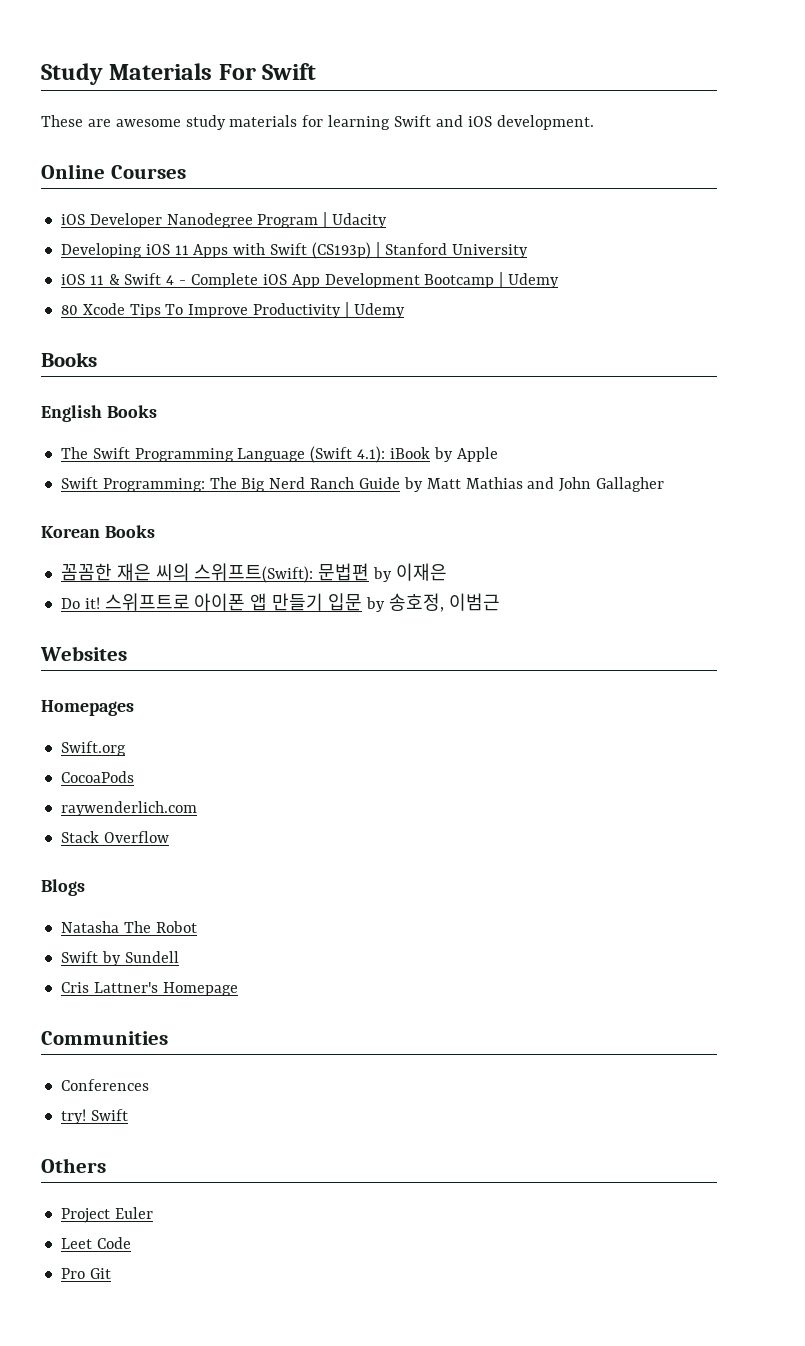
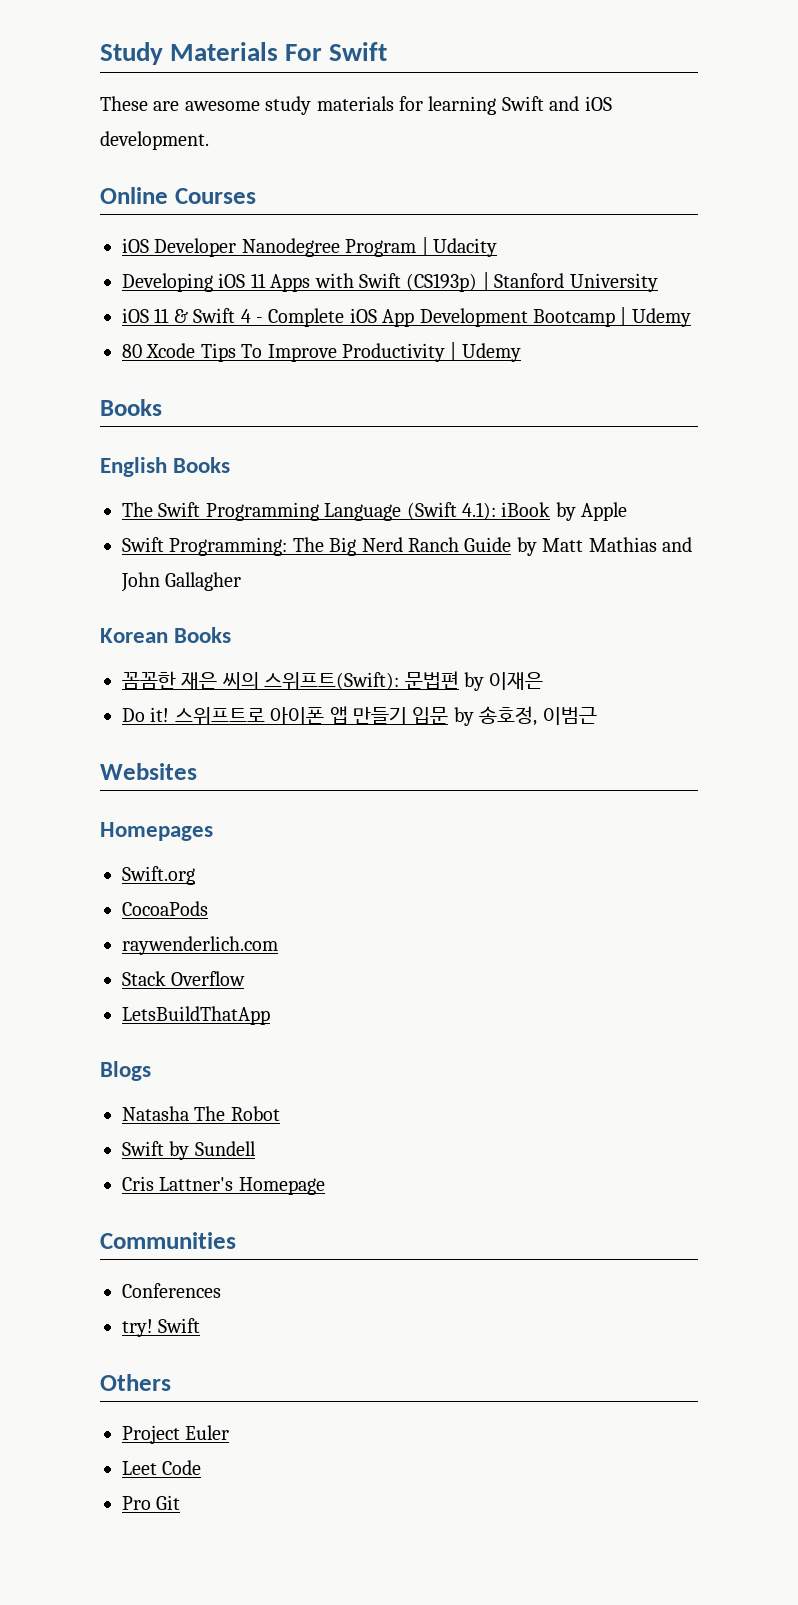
(169, 837) none -> [122,1006,270,1025] // LetsBuildThatApp

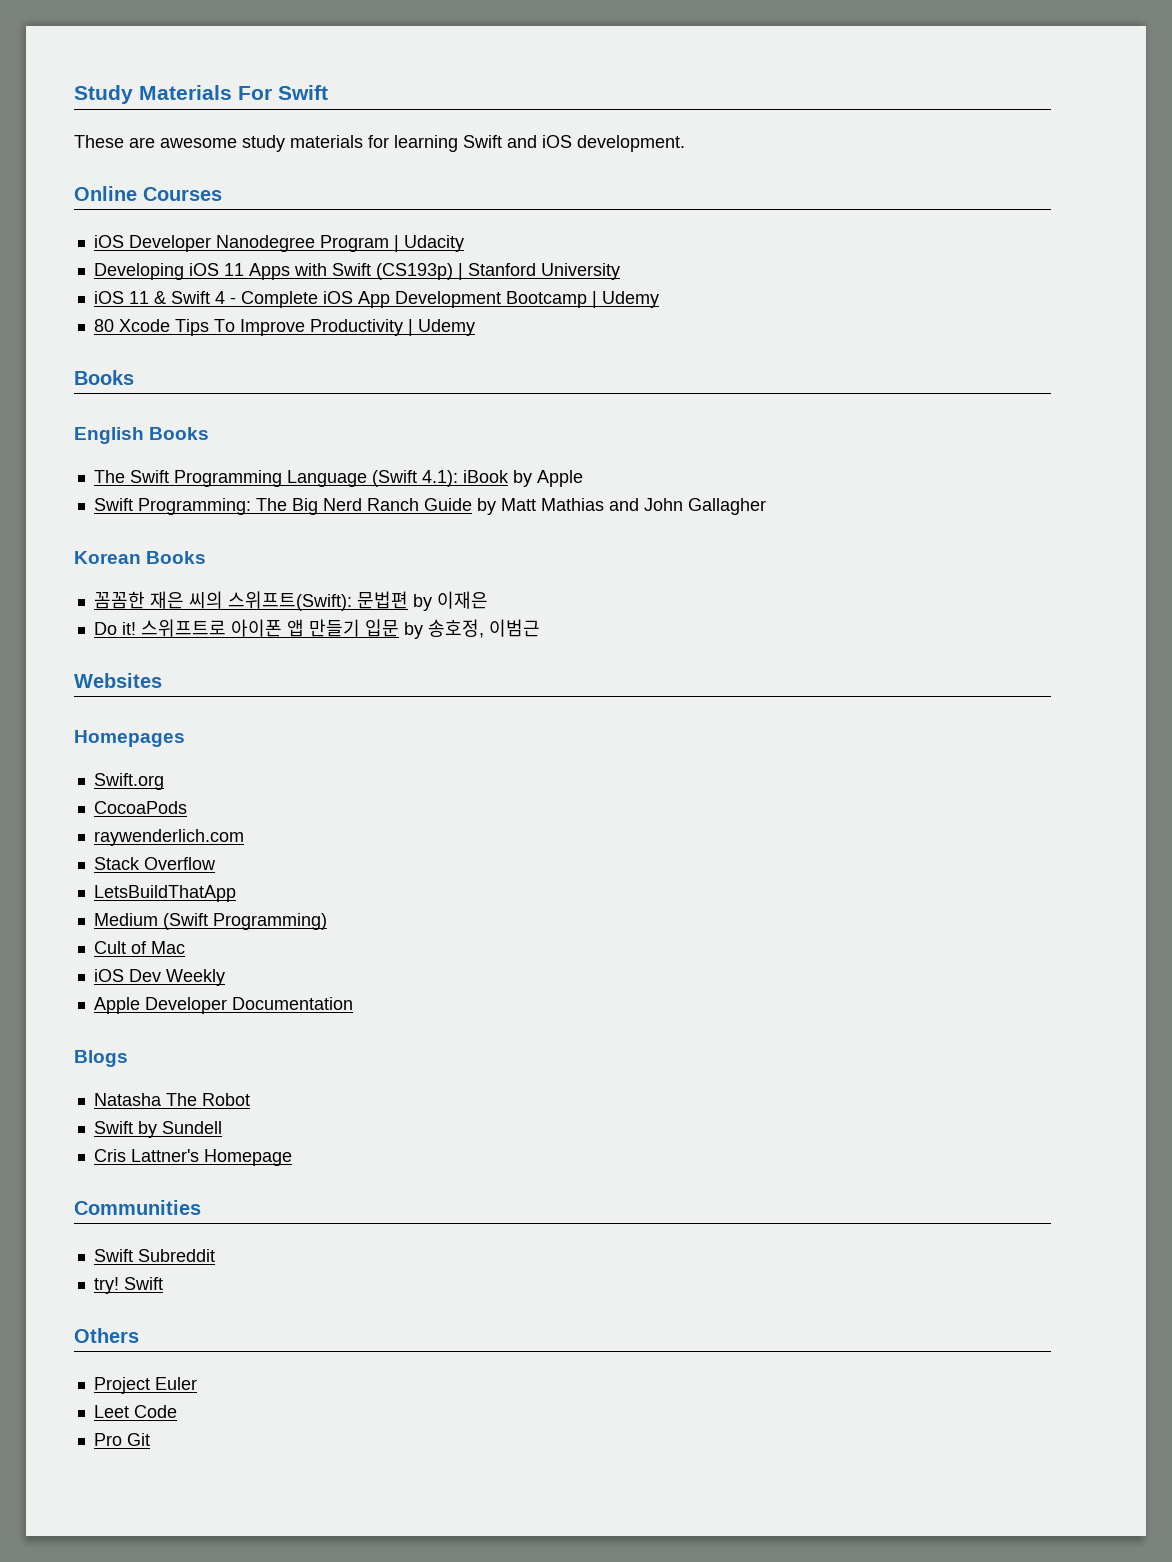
(270, 1015) none -> [93,913,327,930] [93,941,185,954] [93,969,225,986] [93,997,353,1014] // Medium (Swift Programming) // Cult of Mac // iOS Dev Weekly // Apple Developer Documentation
[122,1283,221,1298] Conferences -> [93,1249,215,1262] Swift Subreddit

